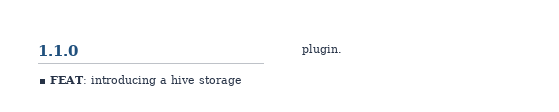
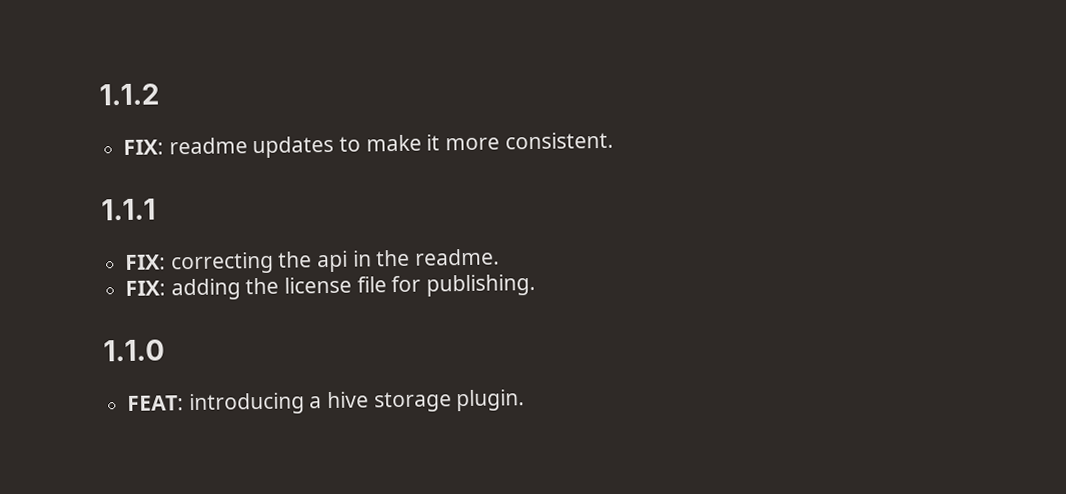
(38, 50) none -> [99,83,160,106] [123,131,614,159] [101,198,156,221] [125,248,501,275] [125,273,537,301] 1.1.2 // FIX: readme updates to make it more consistent. // 1.1.1 // FIX: correcting the api in the readme. // FIX: adding the license file for publishing. //

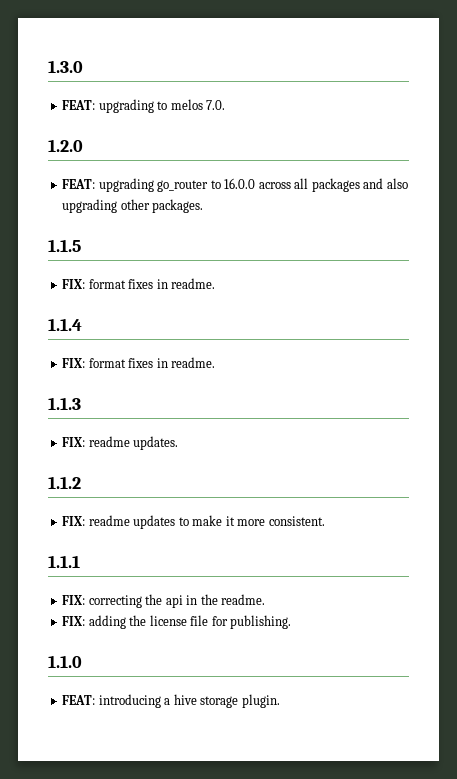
(99, 94) none -> [48,60,83,73] [62,99,226,113] [48,139,83,152] [62,178,408,192] [62,199,204,213] [48,239,81,252] [62,278,216,289] [48,318,82,331] [62,357,216,368] [48,397,81,410] [62,436,179,450] 1.3.0 // FEAT: upgrading to melos 7.0. // 1.2.0 // FEAT: upgrading go_router to 16.0.0 across all packages and also upgrading other packages. // 1.1.5 // FIX: format fixes in readme. // 1.1.4 // FIX: format fixes in readme. // 1.1.3 // FIX: readme updates. //

